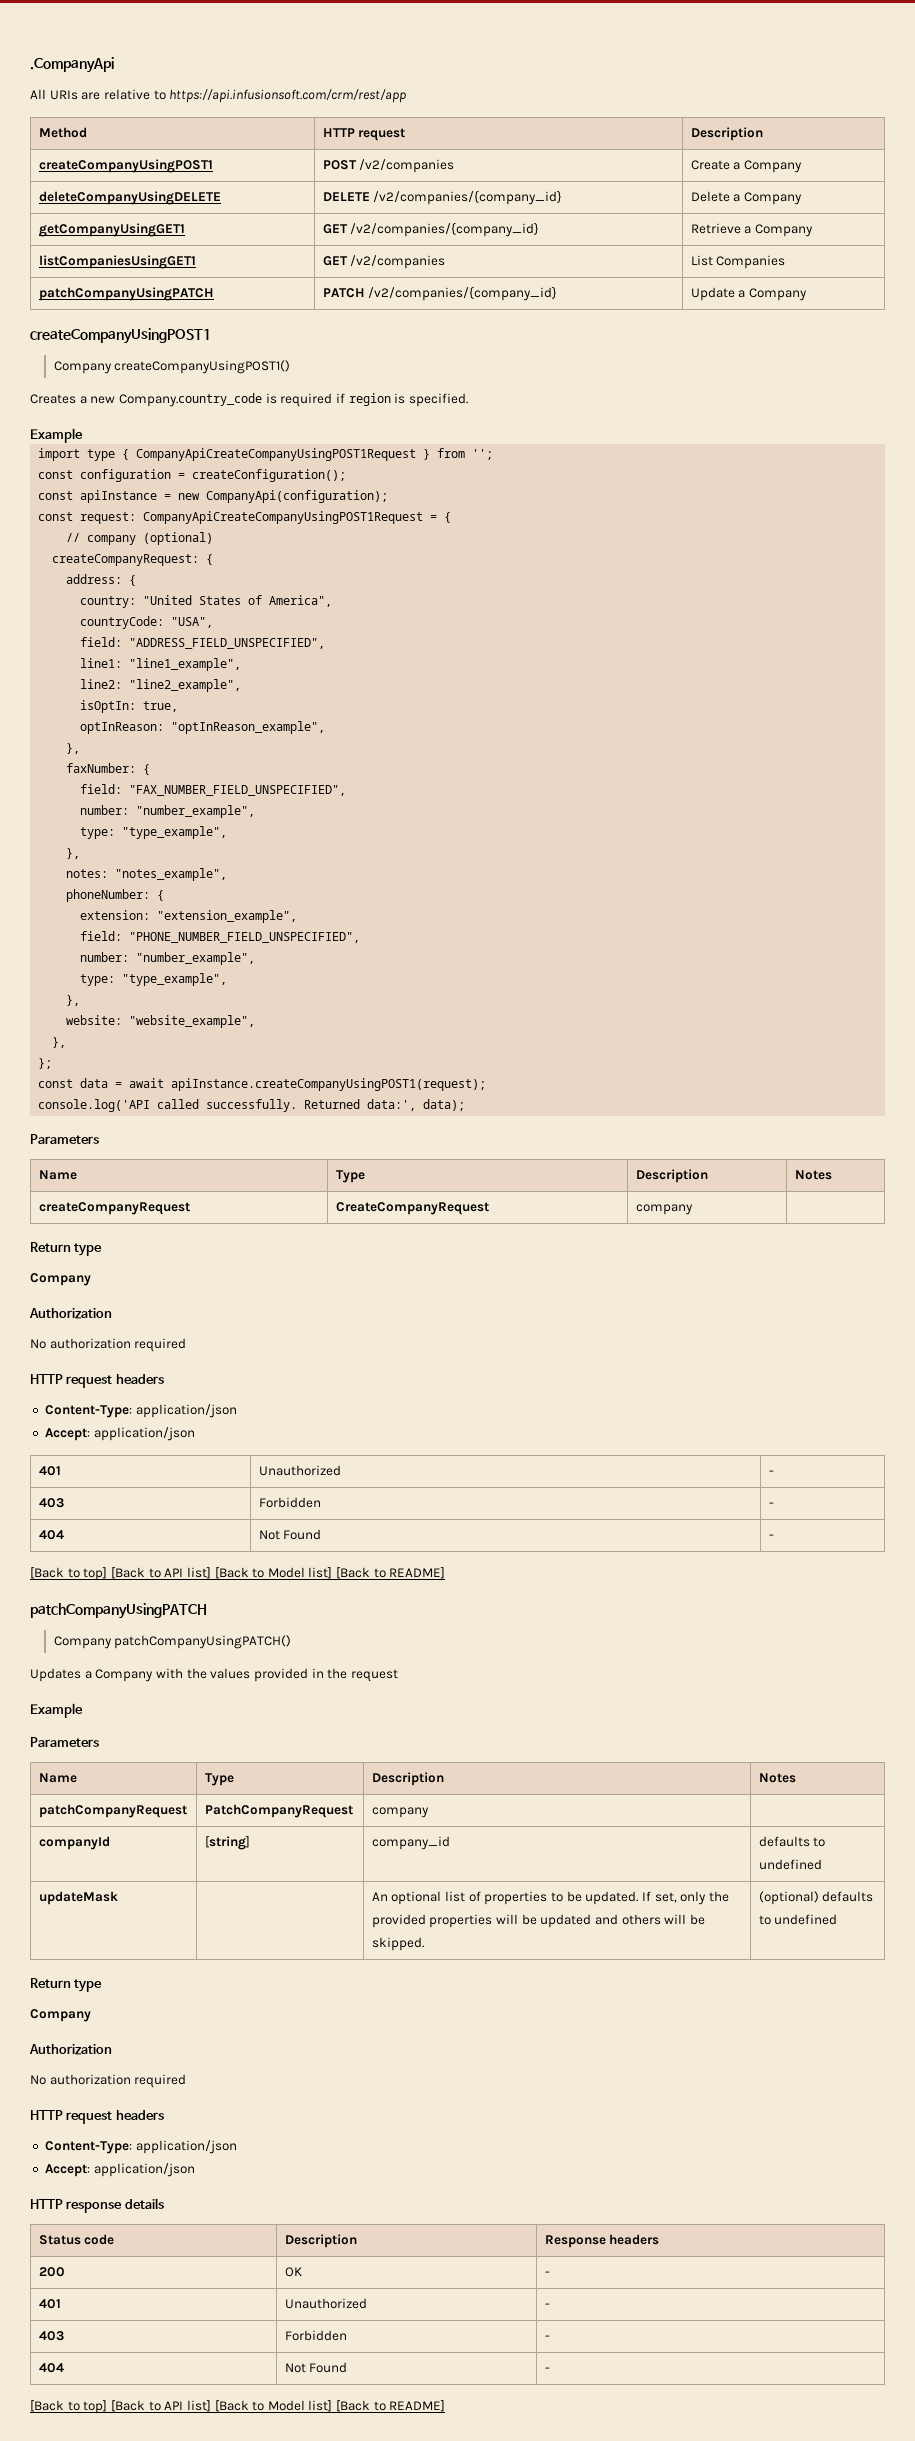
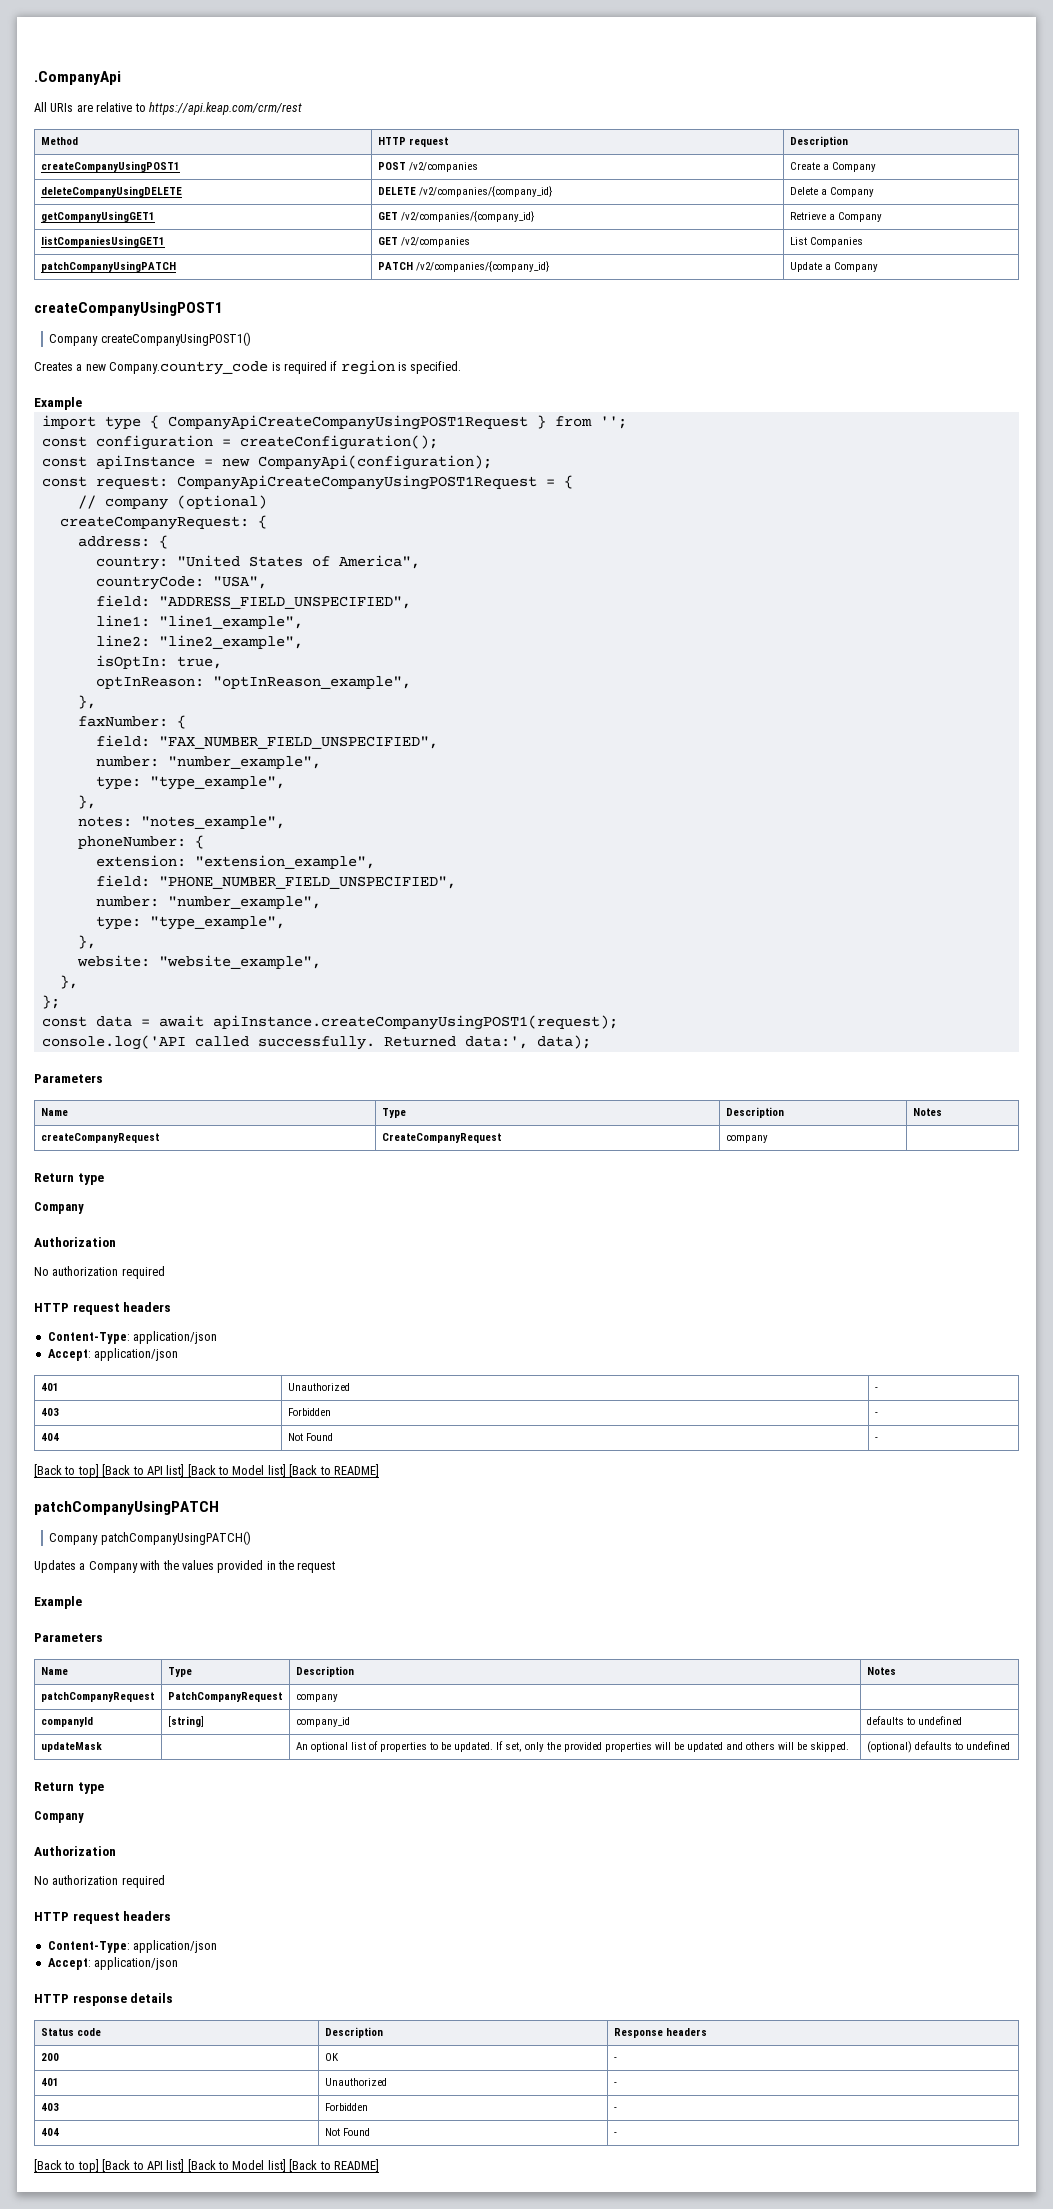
[169,89,407,103] https://api.infusionsoft.com/crm/rest/app -> [148,102,302,115] https://api.keap.com/crm/rest

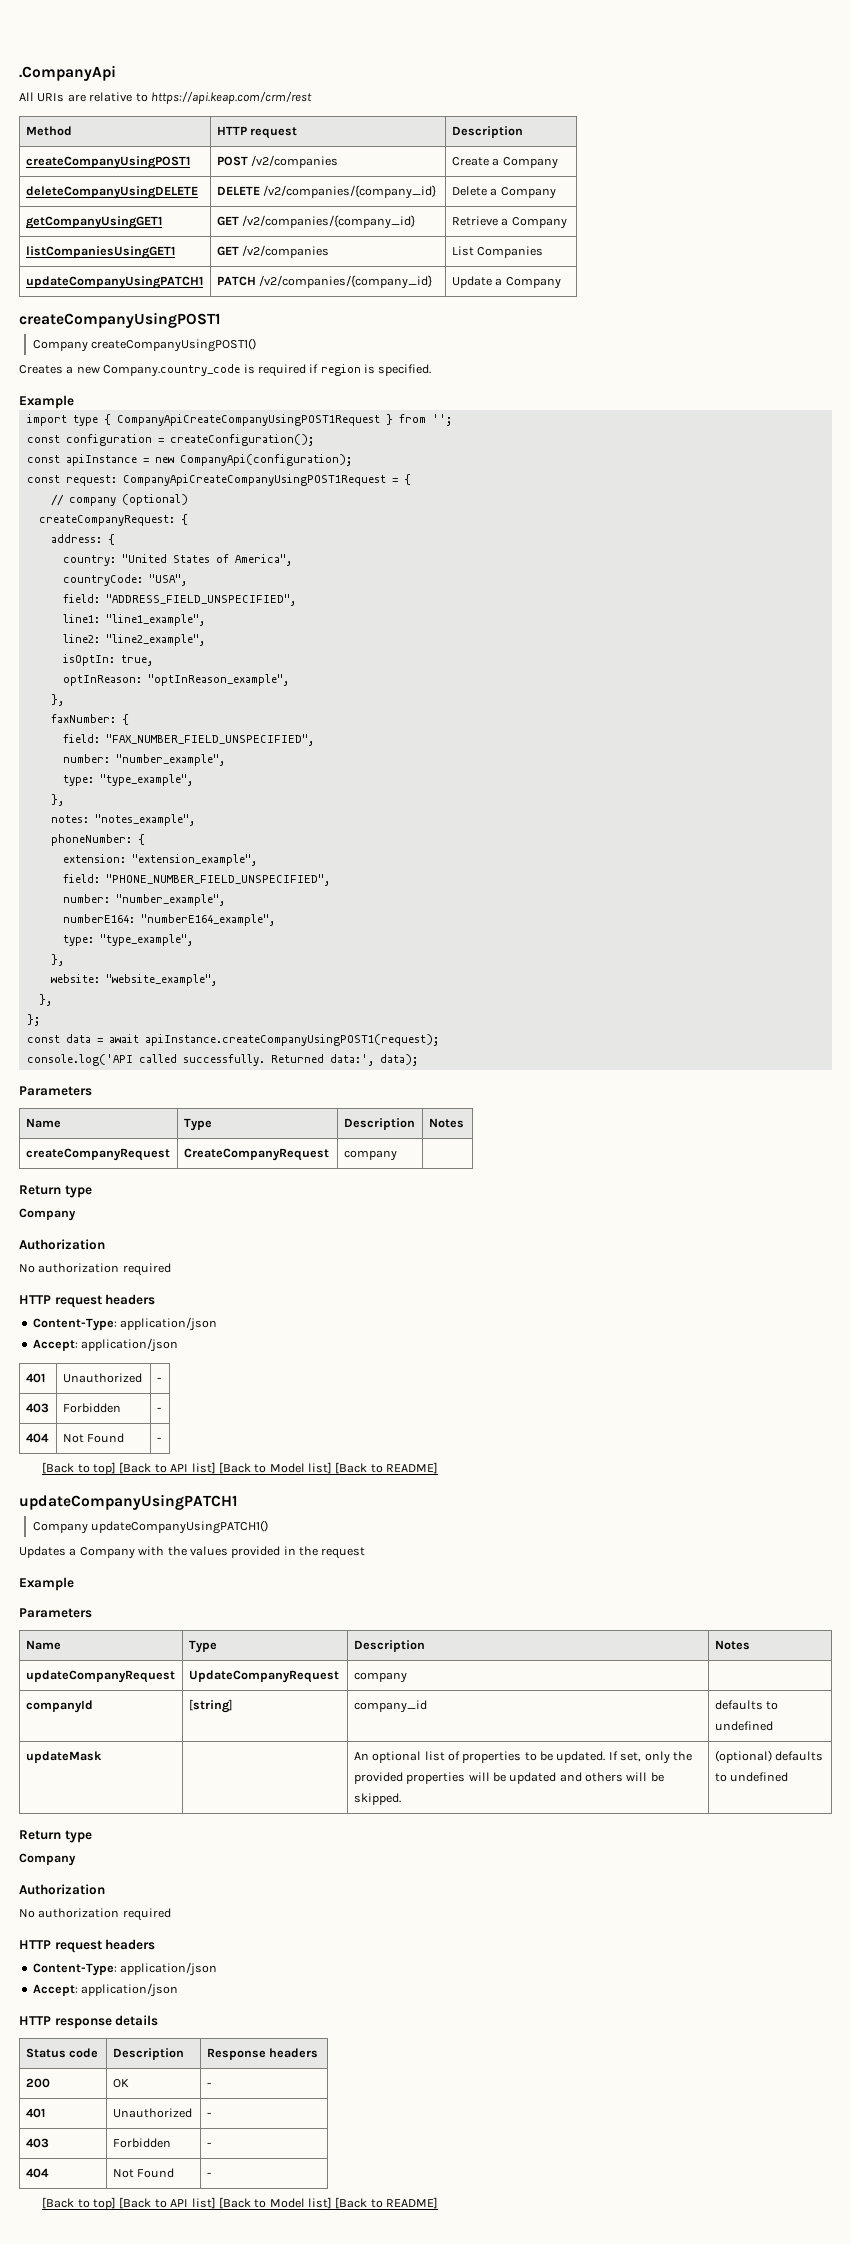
[40,261,176,272] patchCompanyUsingPATCH -> [25,276,203,289] updateCompanyUsingPATCH1
(321, 902) none -> [62,914,275,926] // numberE164: "numberE164_example",
[34,1501,219,1515] [49,1531,251,1545] patchCompanyUsingPATCH // Company patchCompanyUsingPATCH() -> [19,1494,238,1510] [32,1520,269,1534] updateCompanyUsingPATCH1 // Company updateCompanyUsingPATCH1()
[40,1692,155,1702] [167,1692,283,1702] patchCompanyRequest | PatchCompanyRequest -> [25,1670,175,1683] [188,1670,339,1683] updateCompanyRequest | UpdateCompanyRequest

